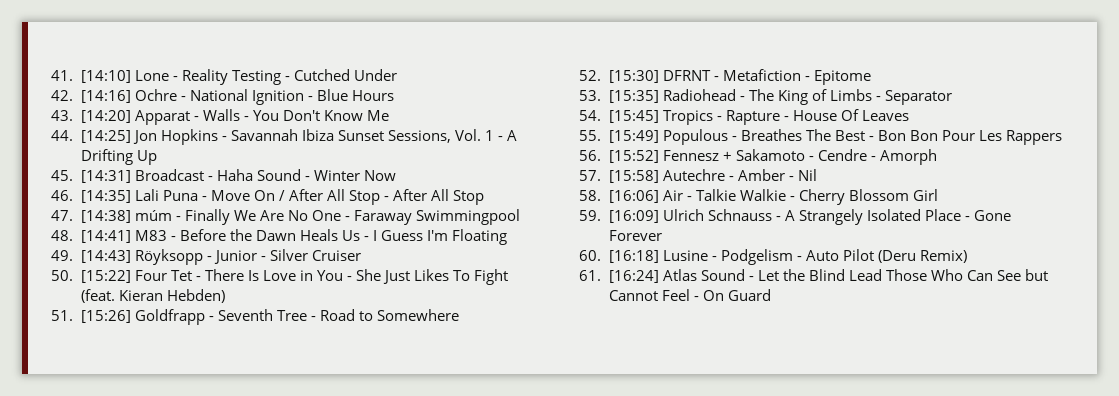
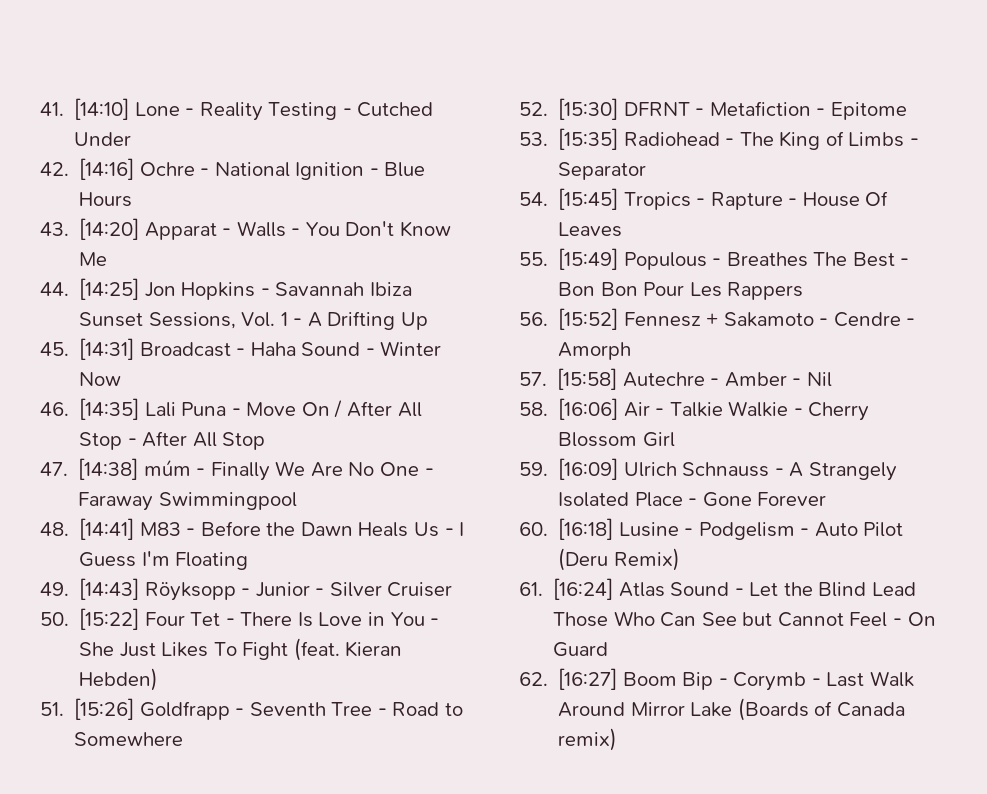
(771, 295) none -> [519,668,914,691] [558,698,905,721] [558,728,618,751] // 62. [16:27] Boom Bip - Corymb - Last Walk Around Mirror Lake (Boards of Canada remix)

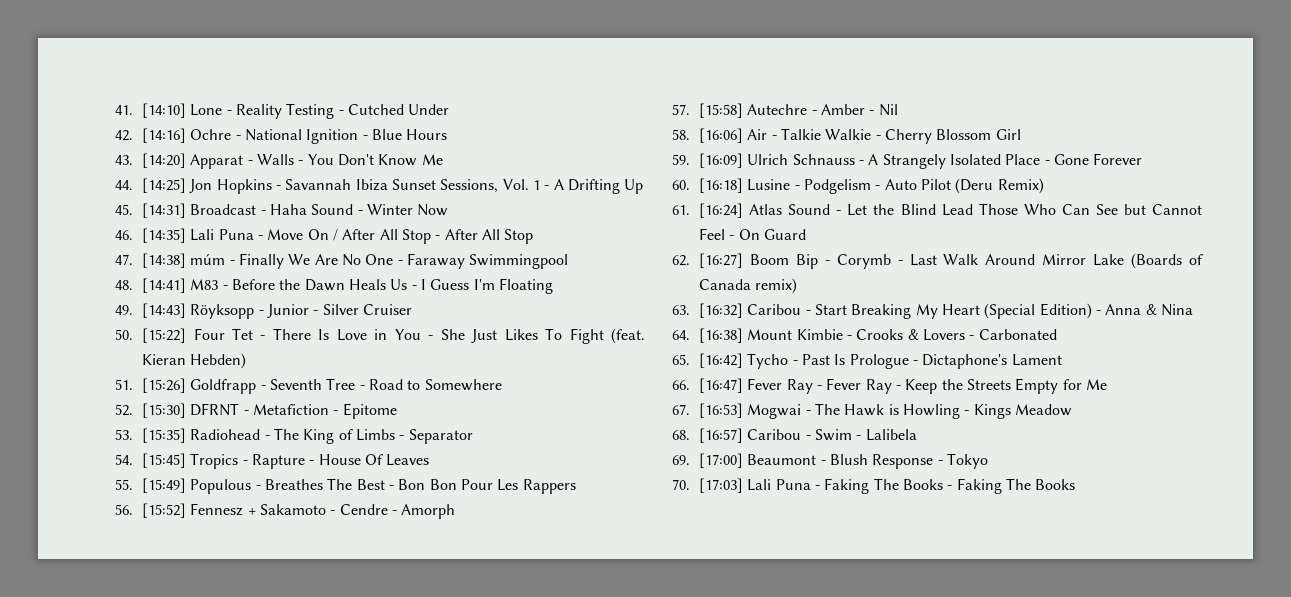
(618, 739) none -> [672,303,1193,319] [672,328,1057,343] [672,353,1062,369] [672,378,1107,394] [672,403,1072,419] [672,428,917,443] [672,453,989,469] [672,478,1076,494] // 63. [16:32] Caribou - Start Breaking My Heart (Special Edition) - Anna & Nina // 64. [16:38] Mount Kimbie - Crooks & Lovers - Carbonated // 65. [16:42] Tycho - Past Is Prologue - Dictaphone's Lament // 66. [16:47] Fever Ray - Fever Ray - Keep the Streets Empty for Me // 67. [16:53] Mogwai - The Hawk is Howling - Kings Meadow // 68. [16:57] Caribou - Swim - Lalibela // 69. [17:00] Beaumont - Blush Response - Tokyo // 70. [17:03] Lali Puna - Faking The Books - Faking The Books

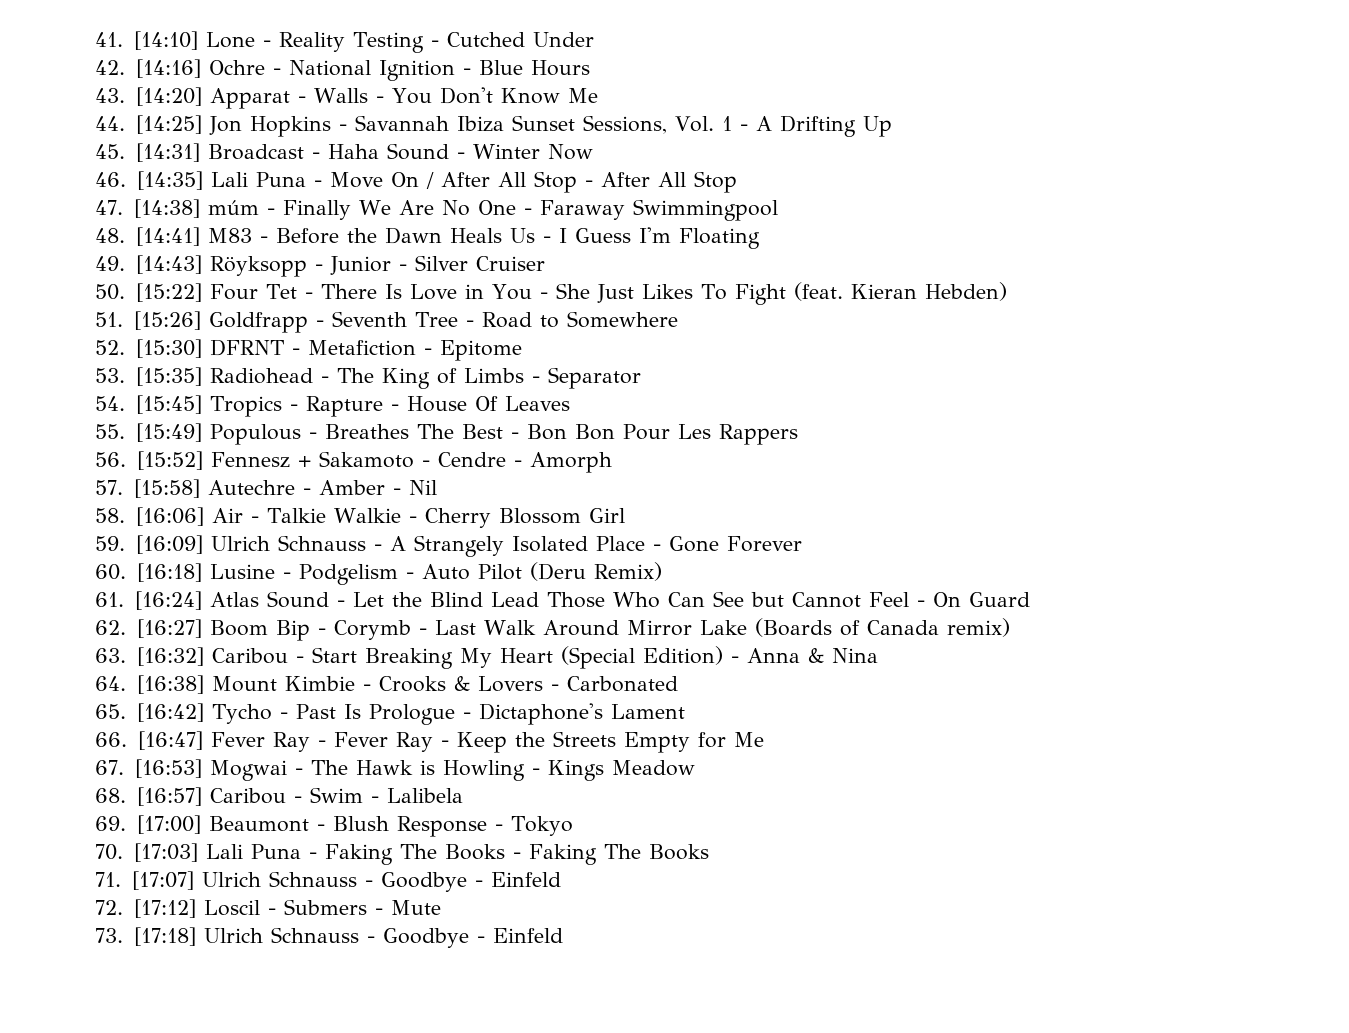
(1076, 484) none -> [95,871,561,892] [95,899,441,918] [95,927,563,948] // 71. [17:07] Ulrich Schnauss - Goodbye - Einfeld // 72. [17:12] Loscil - Submers - Mute // 73. [17:18] Ulrich Schnauss - Goodbye - Einfeld

